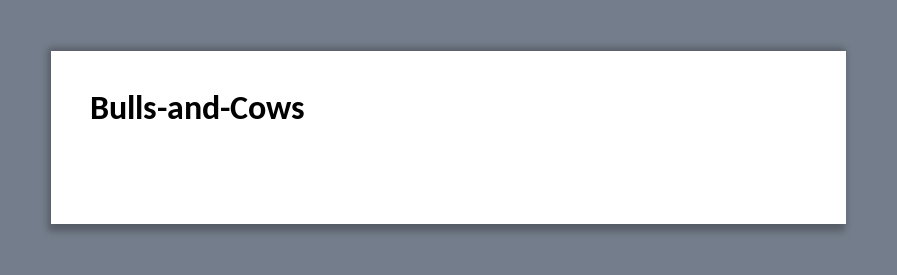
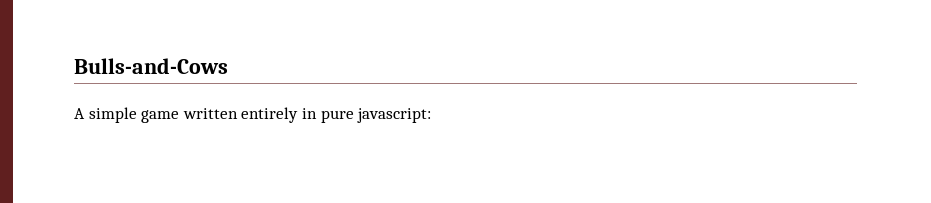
(305, 107) none -> [74,107,432,123] // A simple game written entirely in pure javascript:

